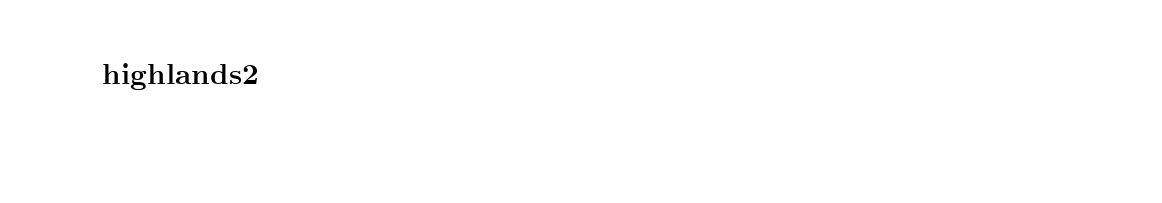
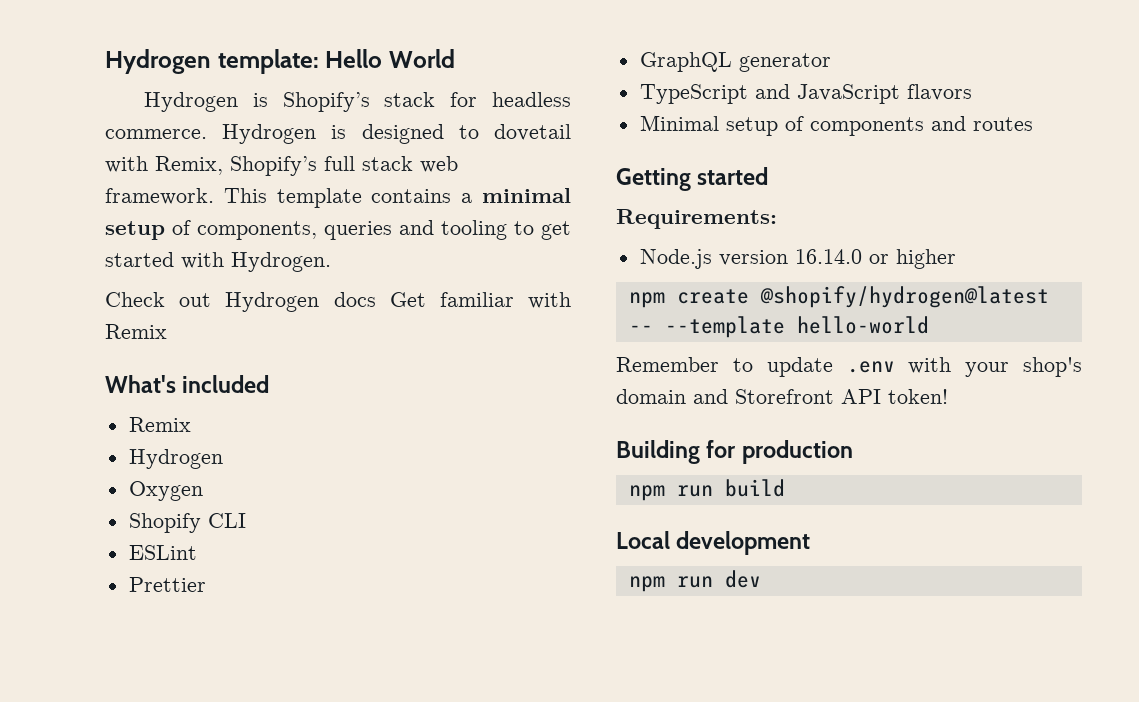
[102,63,259,90] highlands2 -> [105,49,455,74] [144,92,571,112] [105,124,571,144] [105,156,458,176] [105,188,571,208] [105,220,571,240] [105,252,331,272] [105,292,571,312] [105,324,167,339] [105,375,270,393] [128,417,191,432] [128,449,223,469] [128,481,203,501] [128,513,246,533] [128,545,197,560] [128,577,206,592] [639,52,831,72] [639,84,972,104] [639,115,1033,136] [616,167,769,191] [616,209,777,229] [639,249,956,269] [628,286,1049,308] [628,316,929,338] [616,357,1082,377] [616,389,948,404] [616,440,853,464] [628,479,785,501] [616,531,811,555] [628,570,761,592] Hydrogen template: Hello World // Hydrogen is Shopify’s stack for headless commerce. Hydrogen is designed to dovetail with Remix, Shopify’s full stack web framework. This template contains a minimal setup of components, queries and tooling to get started with Hydrogen. // Check out Hydrogen docs Get familiar with Remix // What's included // Remix // Hydrogen // Oxygen // Shopify CLI // ESLint // Prettier // GraphQL generator // TypeScript and JavaScript flavors // Minimal setup of components and routes // Getting started // Requirements: // Node.js version 16.14.0 or higher // npm create @shopify/hydrogen@latest -- --template hello-world // Remember to update .env with your shop's domain and Storefront API token! // Building for production // npm run build // Local development // npm run dev

